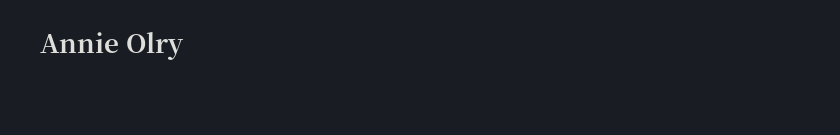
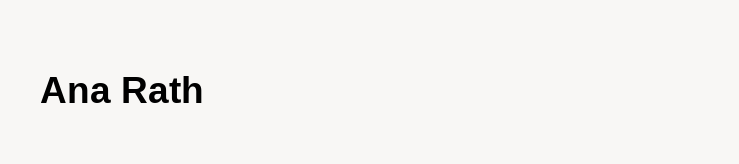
[40,32,185,60] Annie Olry -> [40,76,204,103] Ana Rath

